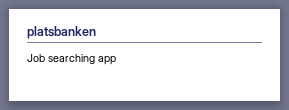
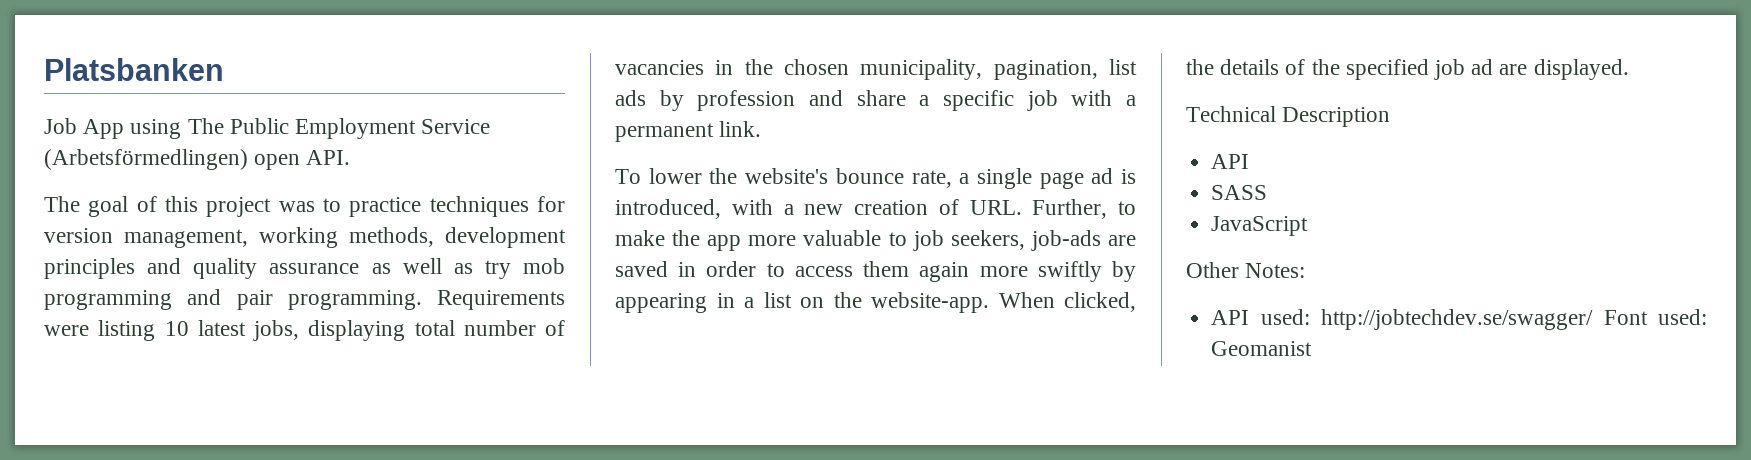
[27,26,96,39] platsbanken -> [44,58,224,81] Platsbanken
[48,54,116,65] searching app -> [83,118,491,139] [44,149,351,170] [44,196,565,217] [44,227,566,248] [44,258,565,279] [44,289,565,310] [44,320,565,341] [615,59,1137,80] [615,90,1136,111] [615,121,762,142] [615,168,1136,189] [615,199,1136,219] [615,230,1136,251] [615,261,1136,282] [615,292,1136,313] [1186,59,1629,80] [1186,106,1391,127] [1211,154,1250,169] [1211,185,1268,200] [1211,216,1309,236] [1186,262,1306,278] [1211,309,1707,330] [1211,341,1313,356] App using The Public Employment Service (Arbetsförmedlingen) open API. // The goal of this project was to practice techniques for version management, working methods, development principles and quality assurance as well as try mob programming and pair programming. Requirements were listing 10 latest jobs, displaying total number of vacancies in the chosen municipality, pagination, list ads by profession and share a specific job with a permanent link. // To lower the website's bounce rate, a single page ad is introduced, with a new creation of URL. Further, to make the app more valuable to job seekers, job-ads are saved in order to access them again more swiftly by appearing in a list on the website-app. When clicked, the details of the specified job ad are displayed. // Technical Description // API // SASS // JavaScript // Other Notes: // API used: http://jobtechdev.se/swagger/ Font used: Geomanist

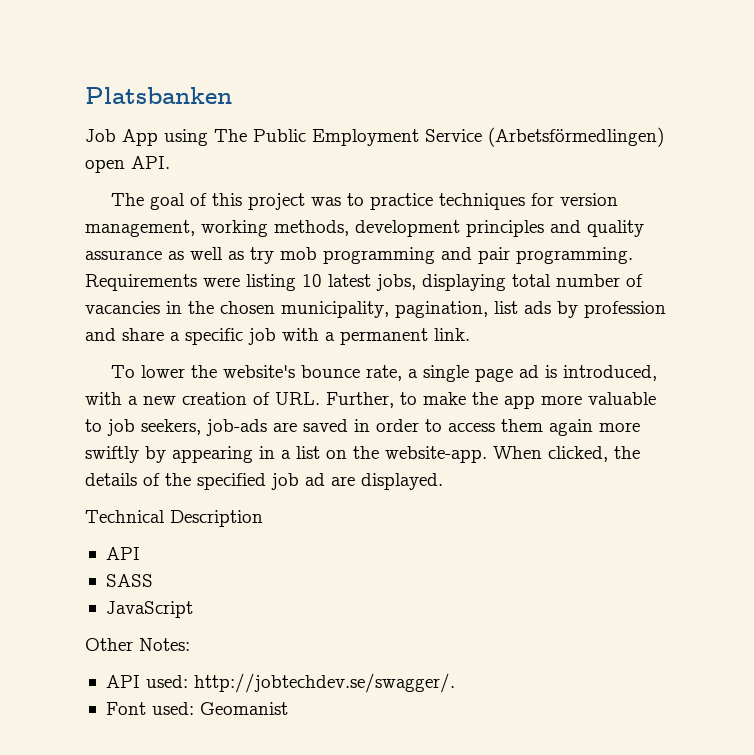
[1321,309,1594,330] http://jobtechdev.se/swagger/ -> [193,673,455,693] http://jobtechdev.se/swagger/. //

